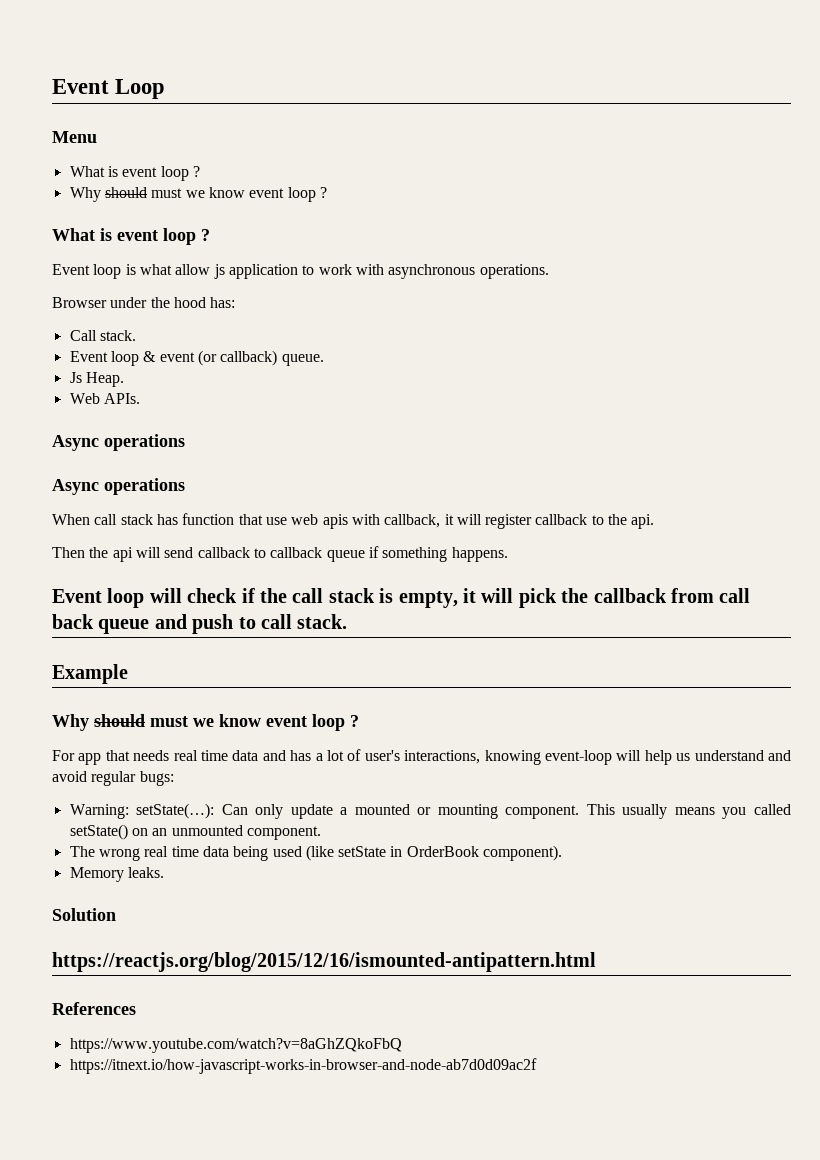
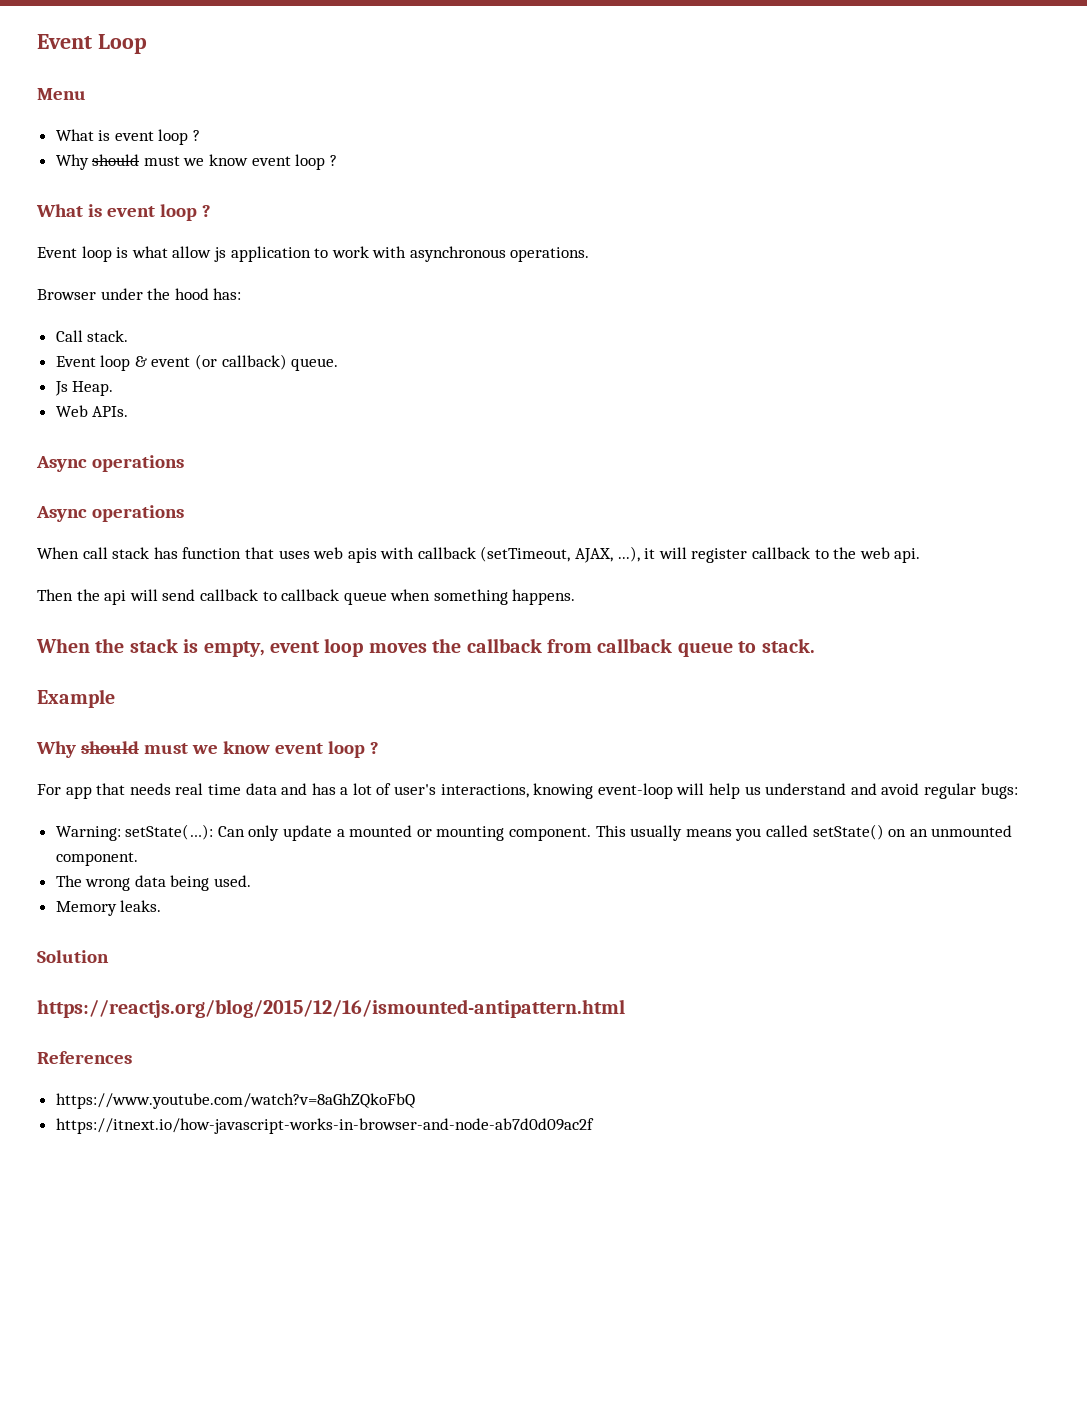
[265,517,287,525] use -> [278,550,310,559] uses
[384,514,441,528] callback, -> [417,546,640,563] callback (setTimeout, AJAX, ...),
(628, 519) none -> [859,547,890,559] web
[368,546,379,558] if -> [390,589,431,601] when
[52,588,751,608] [52,614,292,634] Event loop will check if the call stack is empty, it will pick the callback from call back queue and push to call -> [36,638,757,657] When the stack is empty, event loop moves the callback from callback queue to
[144,845,563,861] real time data being used (like setState in OrderBook component). -> [134,875,252,891] data being used.

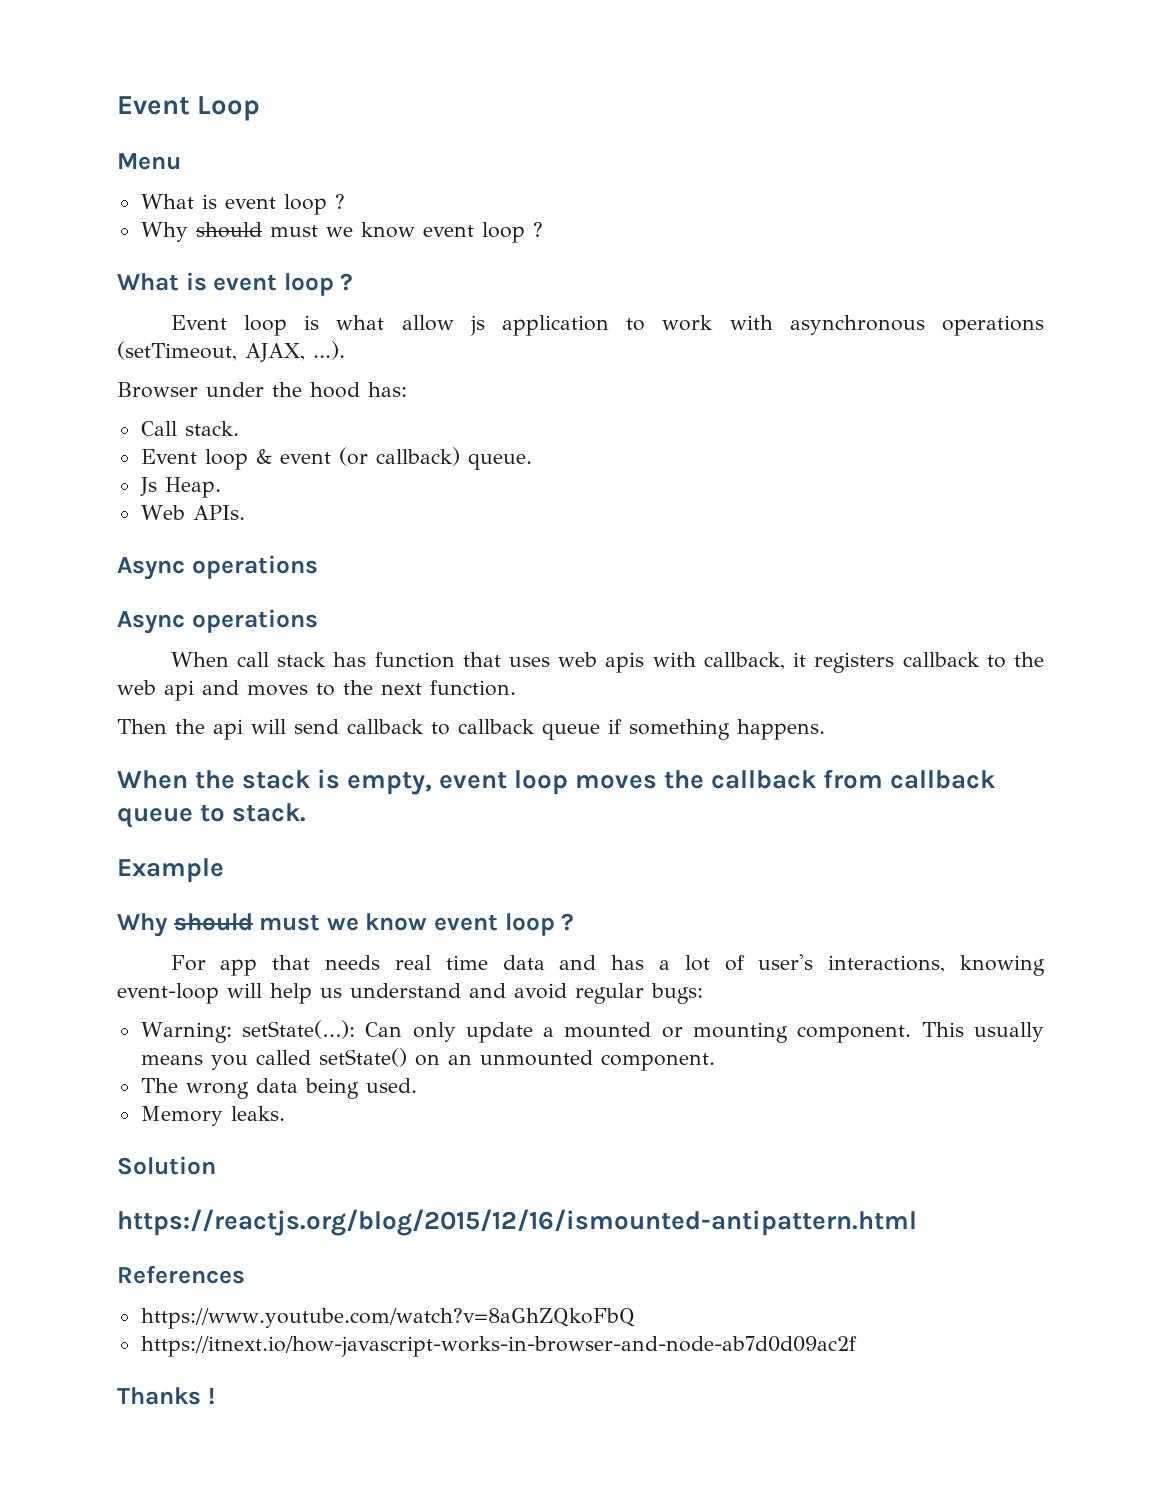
[510,247,590,262] operations. -> [942,315,1045,336] [117,341,345,362] operations (setTimeout, AJAX, ...).
[417,546,921,563] callback (setTimeout, AJAX, ...), it will register callback to the web api. -> [703,652,1044,673] [117,680,516,701] callback, it registers callback to the web api and moves to the next function.
[390,589,431,601] when -> [608,719,622,734] if
(594, 1126) none -> [117,1387,215,1405] // Thanks !

